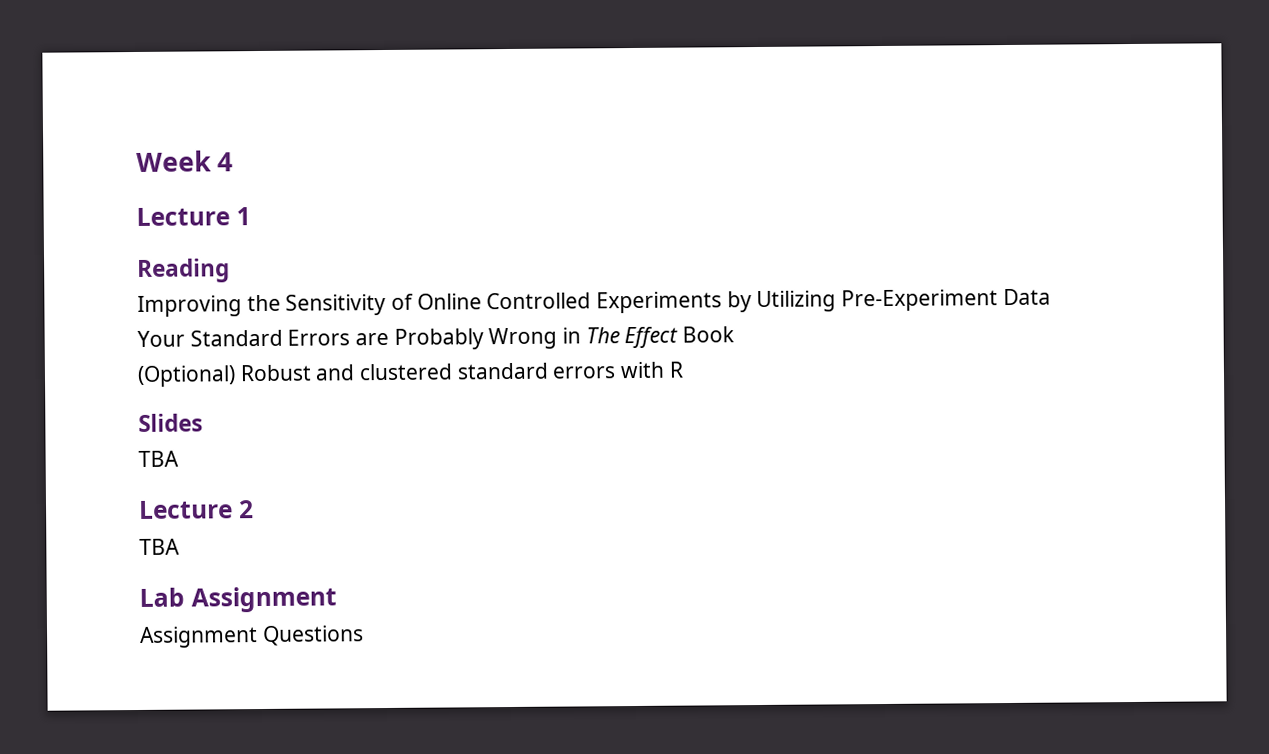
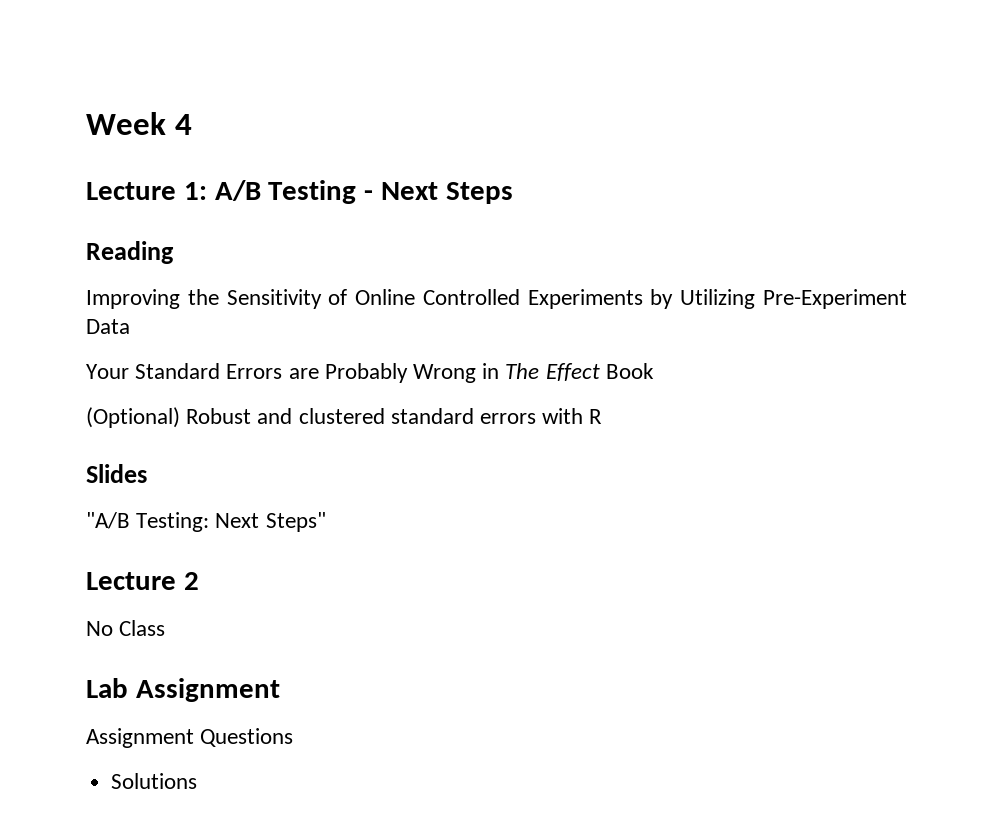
[235,207,251,226] 1 -> [183,180,513,204] 1: A/B Testing - Next Steps
[138,450,179,467] TBA -> [86,512,326,532] "A/B Testing: Next Steps"
[139,538,180,555] TBA -> [86,620,166,636] No Class
(364, 635) none -> [111,773,198,789] // Solutions

